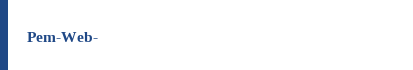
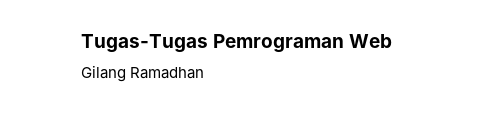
[27,32,98,42] Pem-Web- -> [81,34,393,53] [81,65,205,82] Tugas-Tugas Pemrograman Web // Gilang Ramadhan

